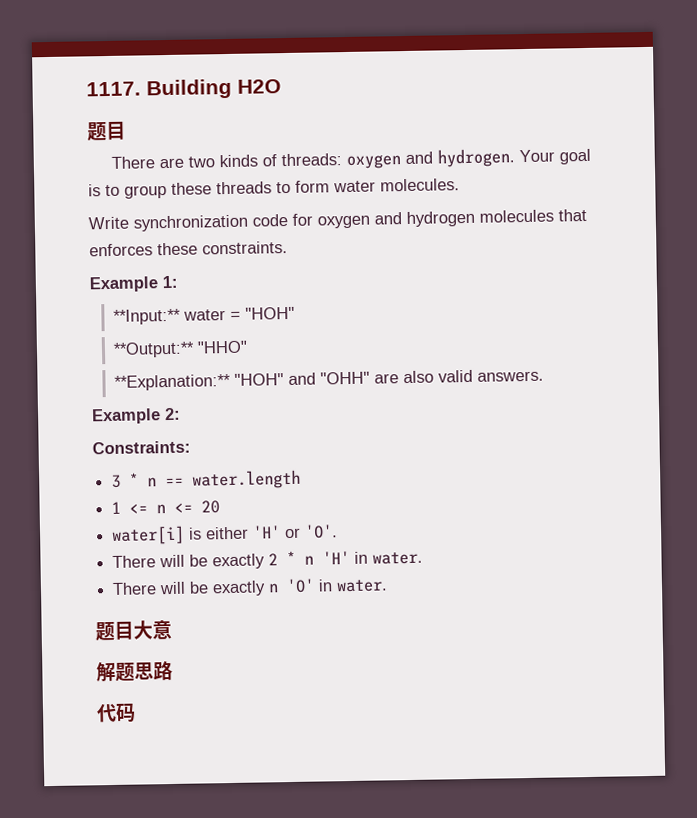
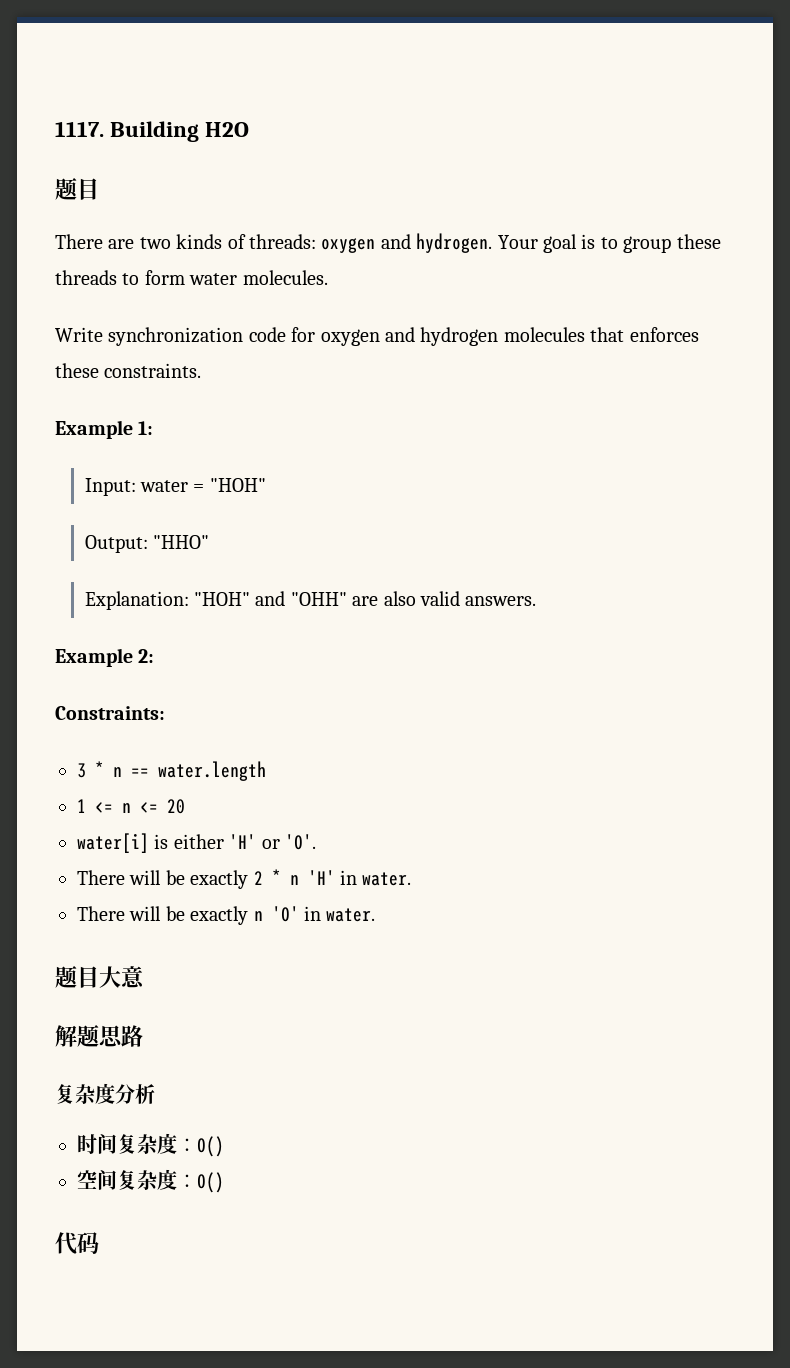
[113,308,182,325] **Input:** -> [84,478,136,496] Input:
[113,341,196,358] **Output:** -> [84,535,148,553] Output:
[114,373,232,391] **Explanation:** -> [84,591,189,610] Explanation:
(173, 670) none -> [55,1083,155,1104] [77,1133,224,1157] [77,1169,224,1193] // 复杂度分析 // 时间复杂度：O() // 空间复杂度：O()

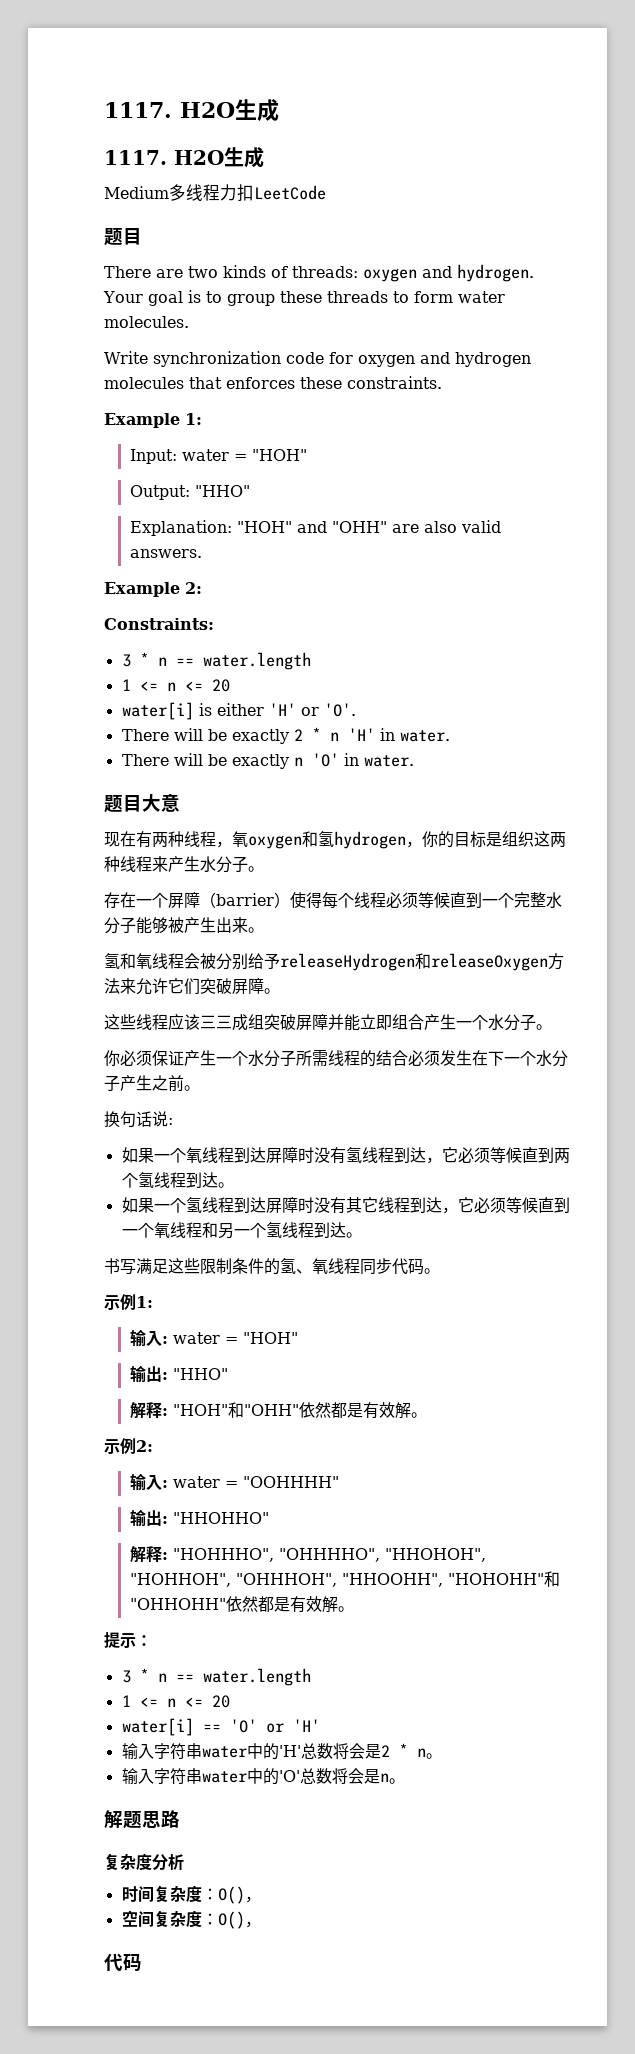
[55,121,250,142] 1117. Building H2O -> [104,99,279,122] [104,146,264,168] [104,184,326,202] 1117. H2O生成 // 1117. H2O生成 // Medium多线程力扣LeetCode
(145, 977) none -> [104,831,566,849] [104,856,264,873] [104,892,562,908] [104,917,264,934] [104,953,564,971] [104,978,280,995] [104,1013,552,1031] [104,1050,568,1067] [104,1075,200,1092] [104,1111,173,1128] [121,1147,570,1164] [121,1172,234,1188] [121,1197,570,1214] [121,1222,362,1239] [104,1258,440,1275] [104,1294,153,1310] [129,1329,298,1346] [129,1365,228,1382] [129,1402,427,1419] [104,1438,153,1454] [129,1473,339,1490] [129,1509,269,1526] [129,1546,486,1563] [129,1571,560,1587] [129,1596,354,1613] [104,1632,152,1648] [121,1668,311,1686] [121,1695,230,1708] [121,1718,320,1736] [121,1743,442,1760] [121,1768,405,1785] // 现在有两种线程，氧oxygen和氢hydrogen，你的目标是组织这两种线程来产生水分子。 // 存在一个屏障（barrier）使得每个线程必须等候直到一个完整水分子能够被产生出来。 // 氢和氧线程会被分别给予releaseHydrogen和releaseOxygen方法来允许它们突破屏障。 // 这些线程应该三三成组突破屏障并能立即组合产生一个水分子。 // 你必须保证产生一个水分子所需线程的结合必须发生在下一个水分子产生之前。 // 换句话说: // 如果一个氧线程到达屏障时没有氢线程到达，它必须等候直到两个氢线程到达。 // 如果一个氢线程到达屏障时没有其它线程到达，它必须等候直到一个氧线程和另一个氢线程到达。 // 书写满足这些限制条件的氢、氧线程同步代码。 // 示例1: // 输入: water = "HOH" // 输出: "HHO" // 解释: "HOH"和"OHH"依然都是有效解。 // 示例2: // 输入: water = "OOHHHH" // 输出: "HHOHHO" // 解释: "HOHHHO", "OHHHHO", "HHOHOH", "HOHHOH", "OHHHOH", "HHOOHH", "HOHOHH"和"OHHOHH"依然都是有效解。 // 提示： // 3 * n == water.length // 1 <= n <= 20 // water[i] == 'O' or 'H' // 输入字符串water中的'H'总数将会是2 * n。 // 输入字符串water中的'O'总数将会是n。
(224, 1146) none -> [244,1896,261,1903] ，
(224, 1182) none -> [244,1921,261,1928] ，

